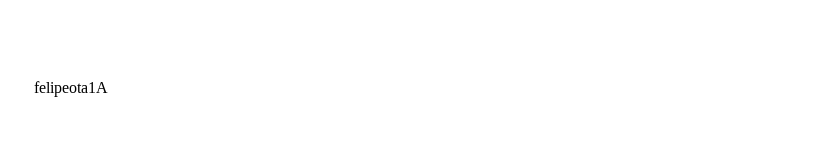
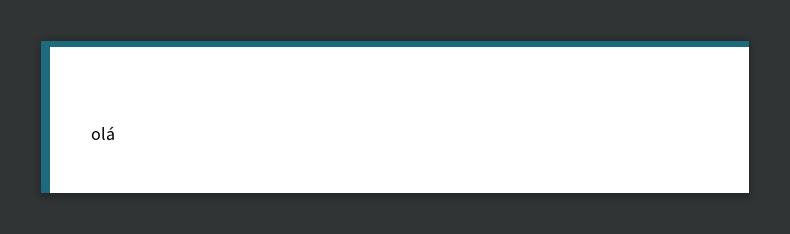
[34,81,108,97] felipeota1A -> [91,126,115,141] olá

